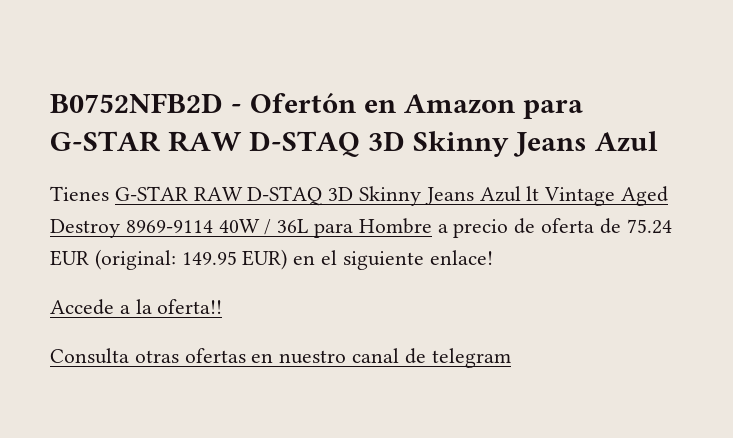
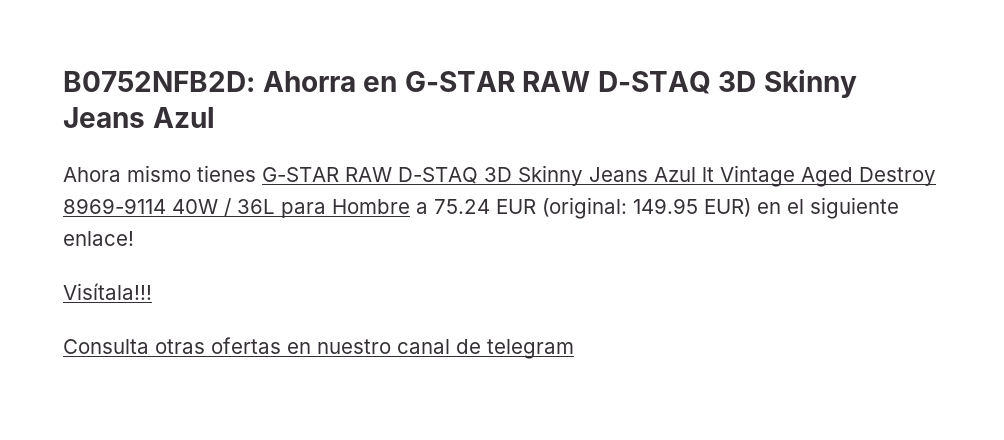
[50,93,583,119] B0752NFB2D - Ofertón en Amazon para -> [63,71,398,92] B0752NFB2D: Ahorra en
[50,186,109,201] Tienes -> [63,165,256,182] Ahora mismo tienes
[453,218,621,238] precio de oferta de -> (428, 208) none
[50,299,223,315] Accede a la oferta!! -> [63,283,152,300] Visítala!!!

